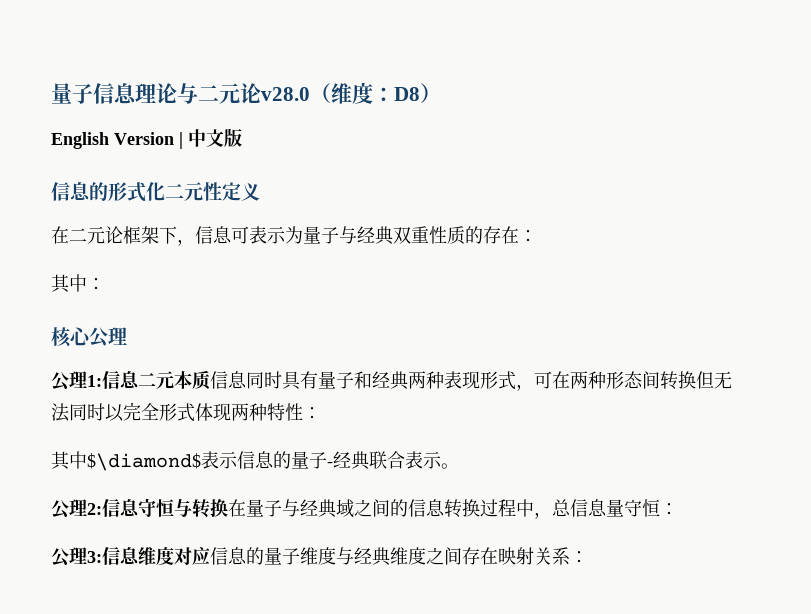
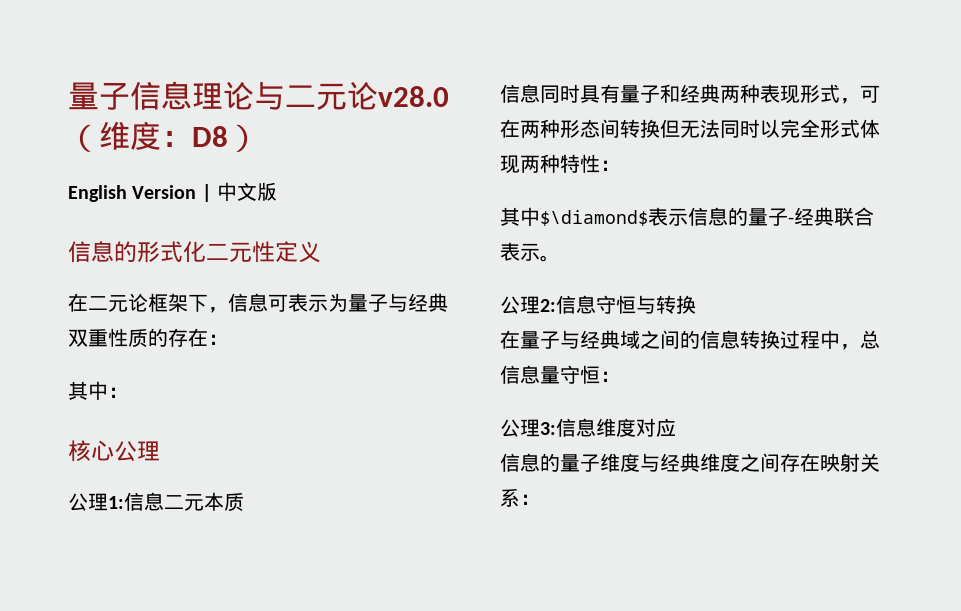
(210, 380) none -> (244, 501) //
(228, 507) none -> (696, 304) //
(210, 556) none -> (676, 427) //

